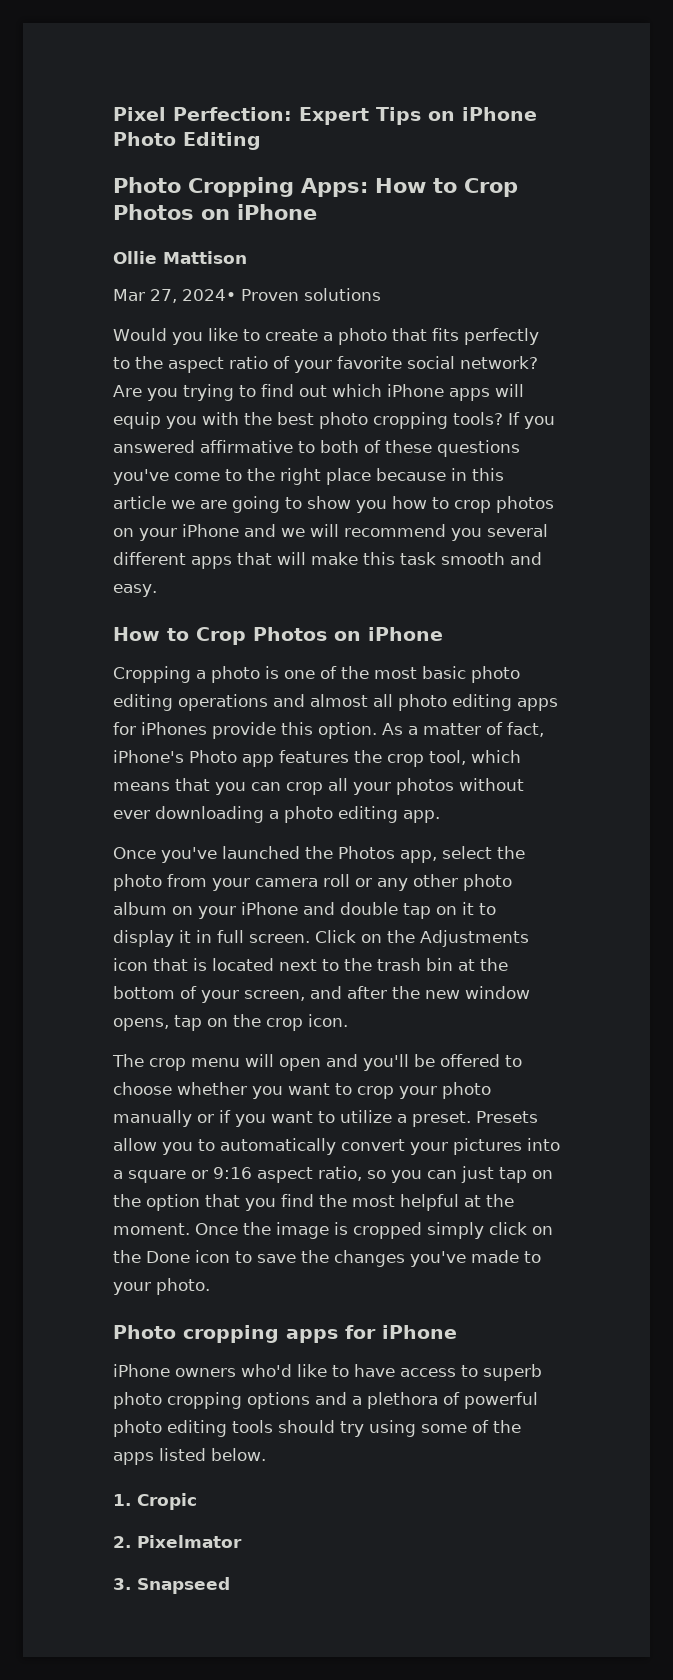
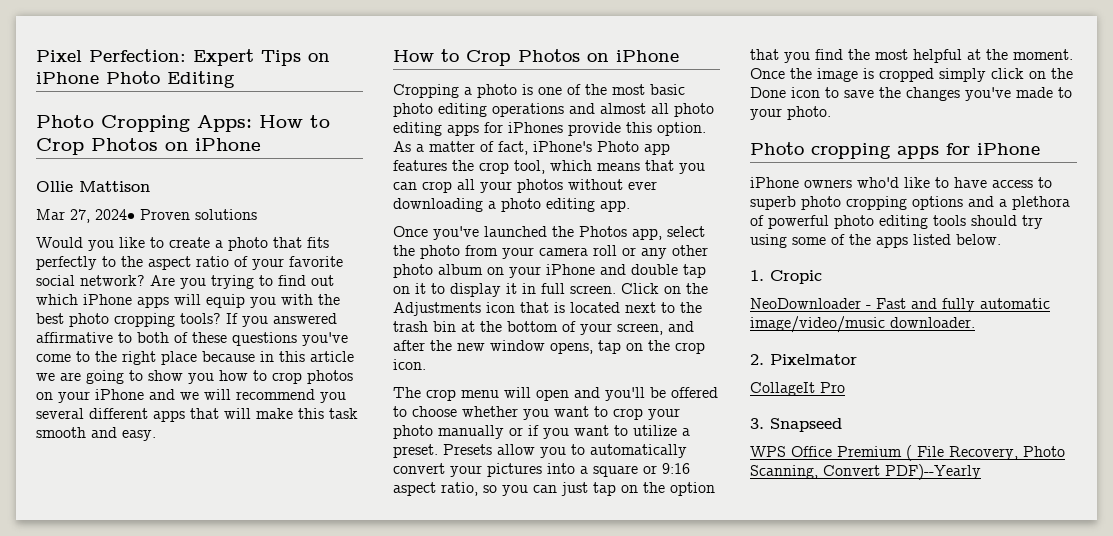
(197, 1501) none -> [750,298,1050,312] [750,316,975,333] // NeoDownloader - Fast and fully automatic image/video/music downloader.
(242, 1541) none -> [750,382,845,396] // CollageIt Pro
(230, 1585) none -> [750,445,1065,461] [750,464,981,480] // WPS Office Premium ( File Recovery, Photo Scanning, Convert PDF)--Yearly

